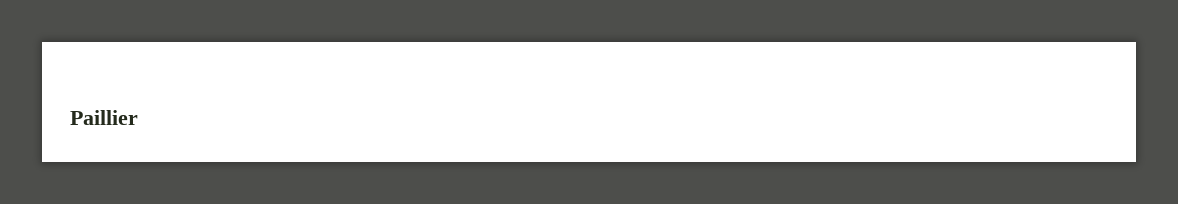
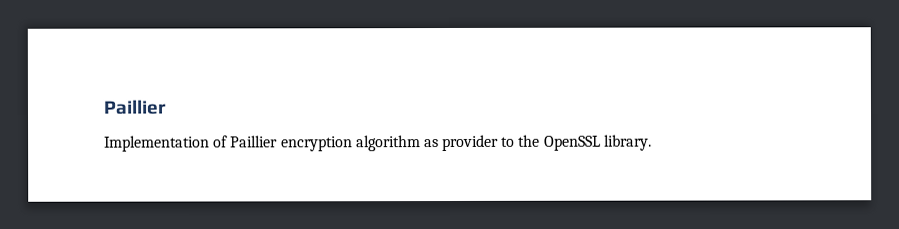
[70,110,138,125] Paillier -> [103,99,166,115] [104,134,652,152] Paillier // Implementation of Paillier encryption algorithm as provider to the OpenSSL library.

